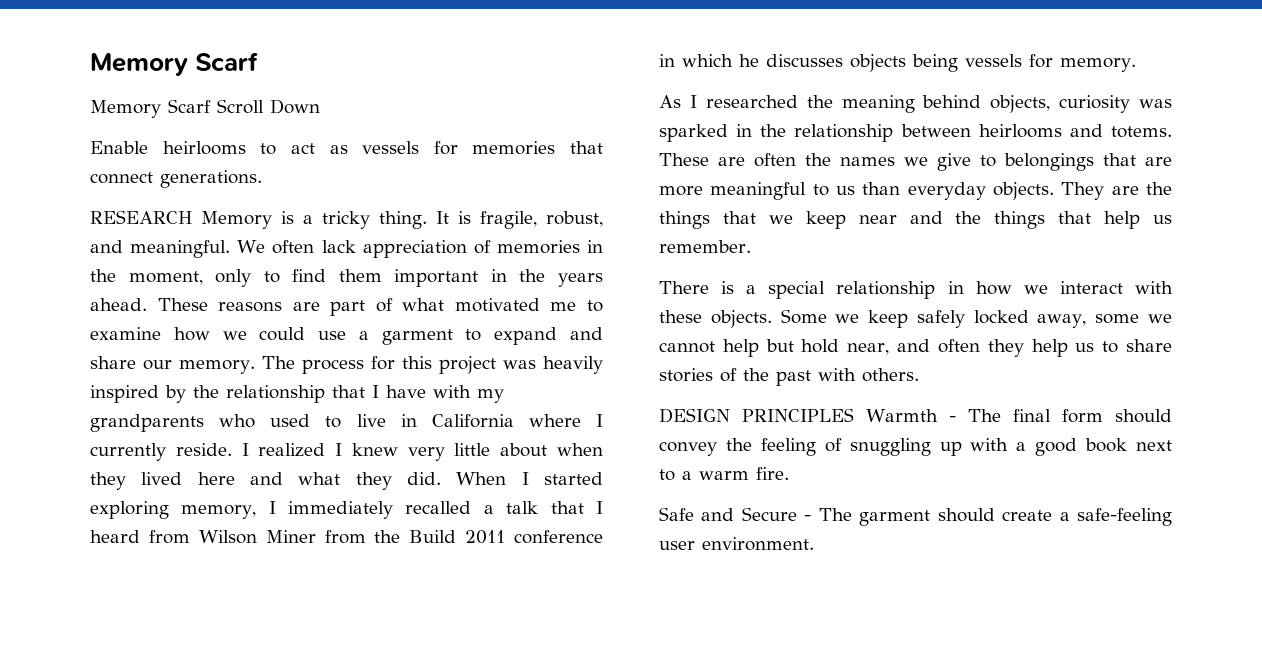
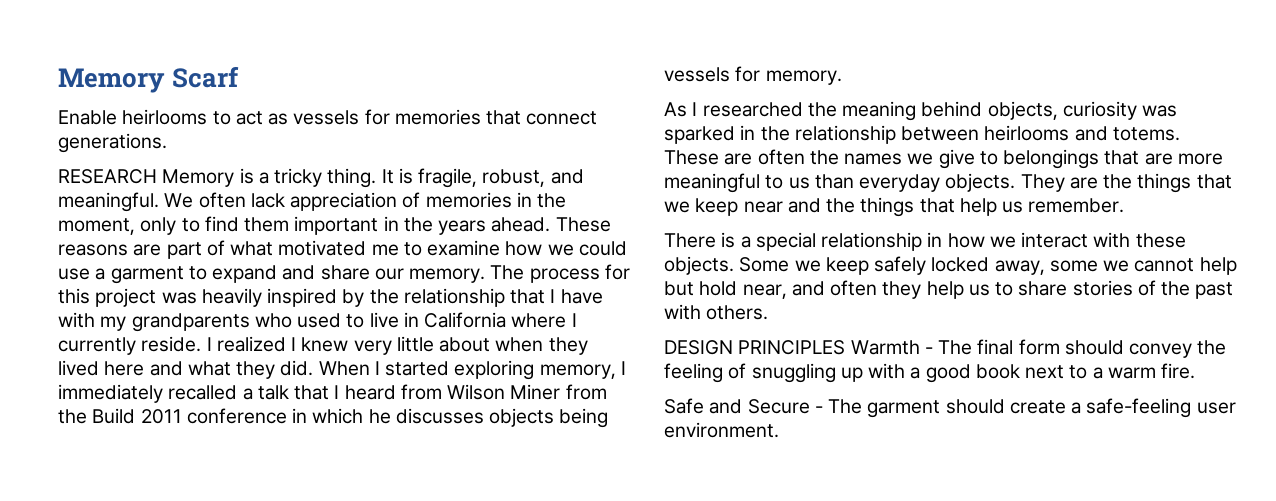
[90,52,259,76] [90,99,320,118] Memory Scarf // Memory Scarf Scroll Down -> [58,66,240,93] Memory Scarf

